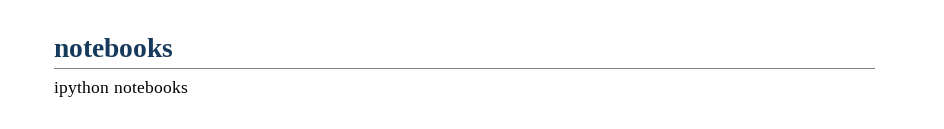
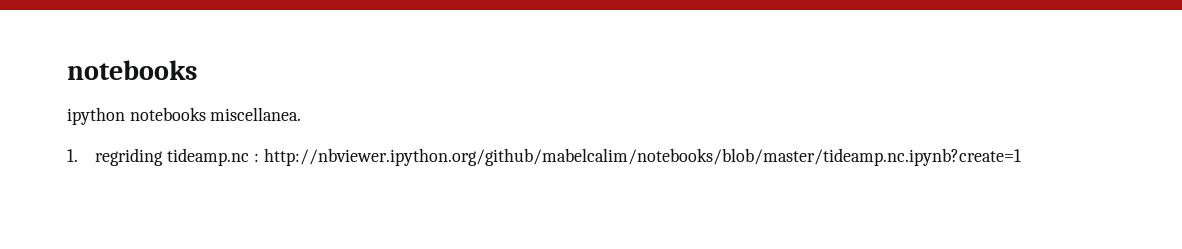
(188, 87) none -> [210,107,302,121] [67,148,1021,166] miscellanea. // 1. regriding tideamp.nc : http://nbviewer.ipython.org/github/mabelcalim/notebooks/blob/master/tideamp.nc.ipynb?create=1

